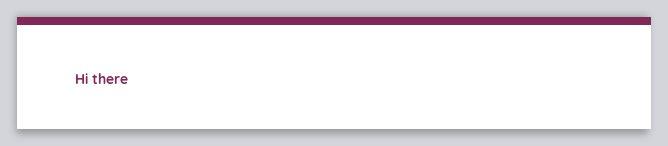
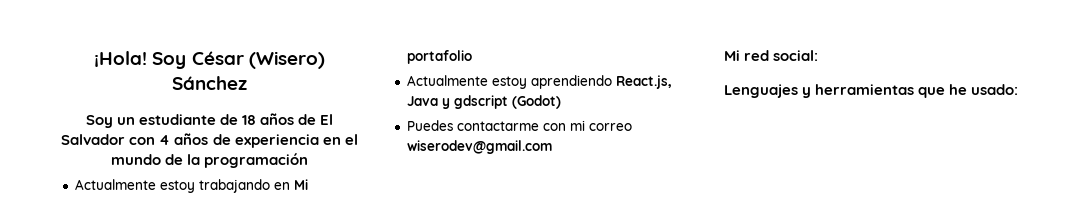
[75,73,128,84] Hi there -> [94,51,325,69] [172,76,247,90] [85,113,334,128] [61,133,358,148] [110,153,309,168] [74,179,308,193] [406,50,472,64] [406,75,672,89] [406,95,561,109] [406,120,632,131] [406,140,552,154] [724,50,819,61] [724,84,1019,98] ¡Hola! Soy César (Wisero) Sánchez // Soy un estudiante de 18 años de El Salvador con 4 años de experiencia en el mundo de la programación // Actualmente estoy trabajando en Mi portafolio // Actualmente estoy aprendiendo React.js, Java y gdscript (Godot) // Puedes contactarme con mi correo wiserodev@gmail.com // Mi red social: // Lenguajes y herramientas que he usado:

